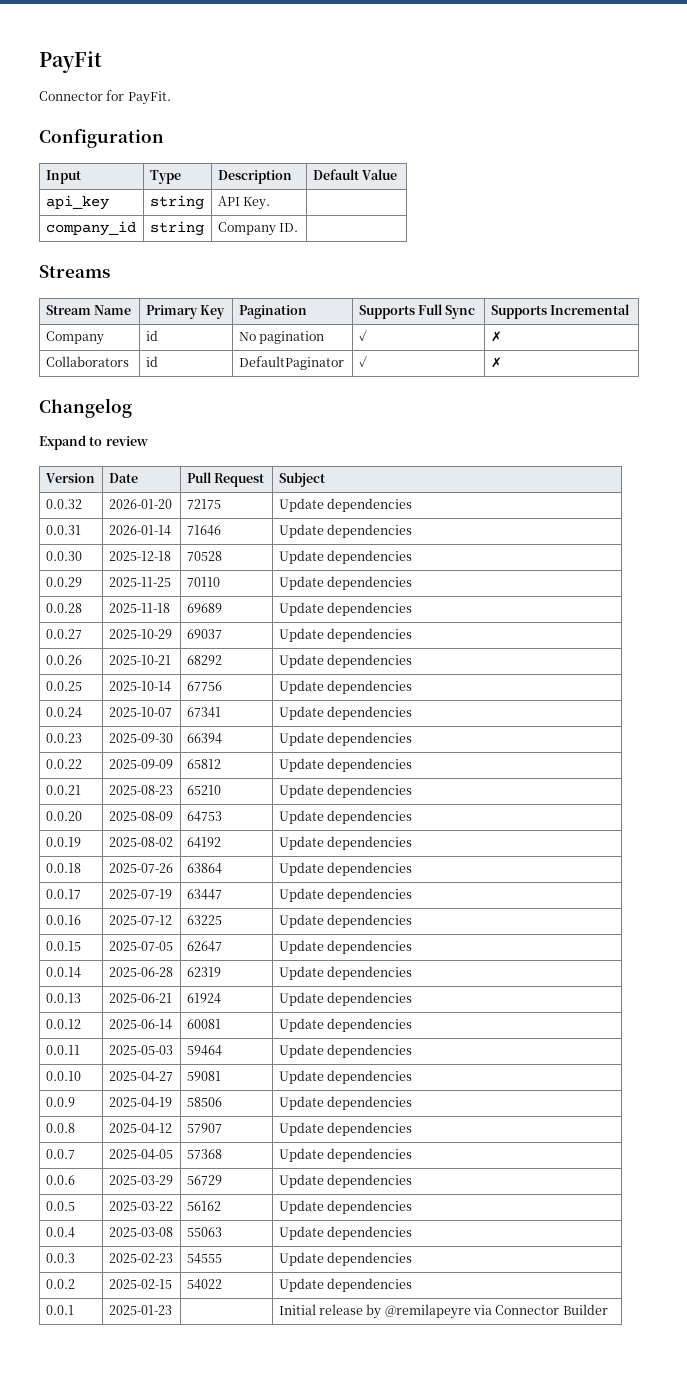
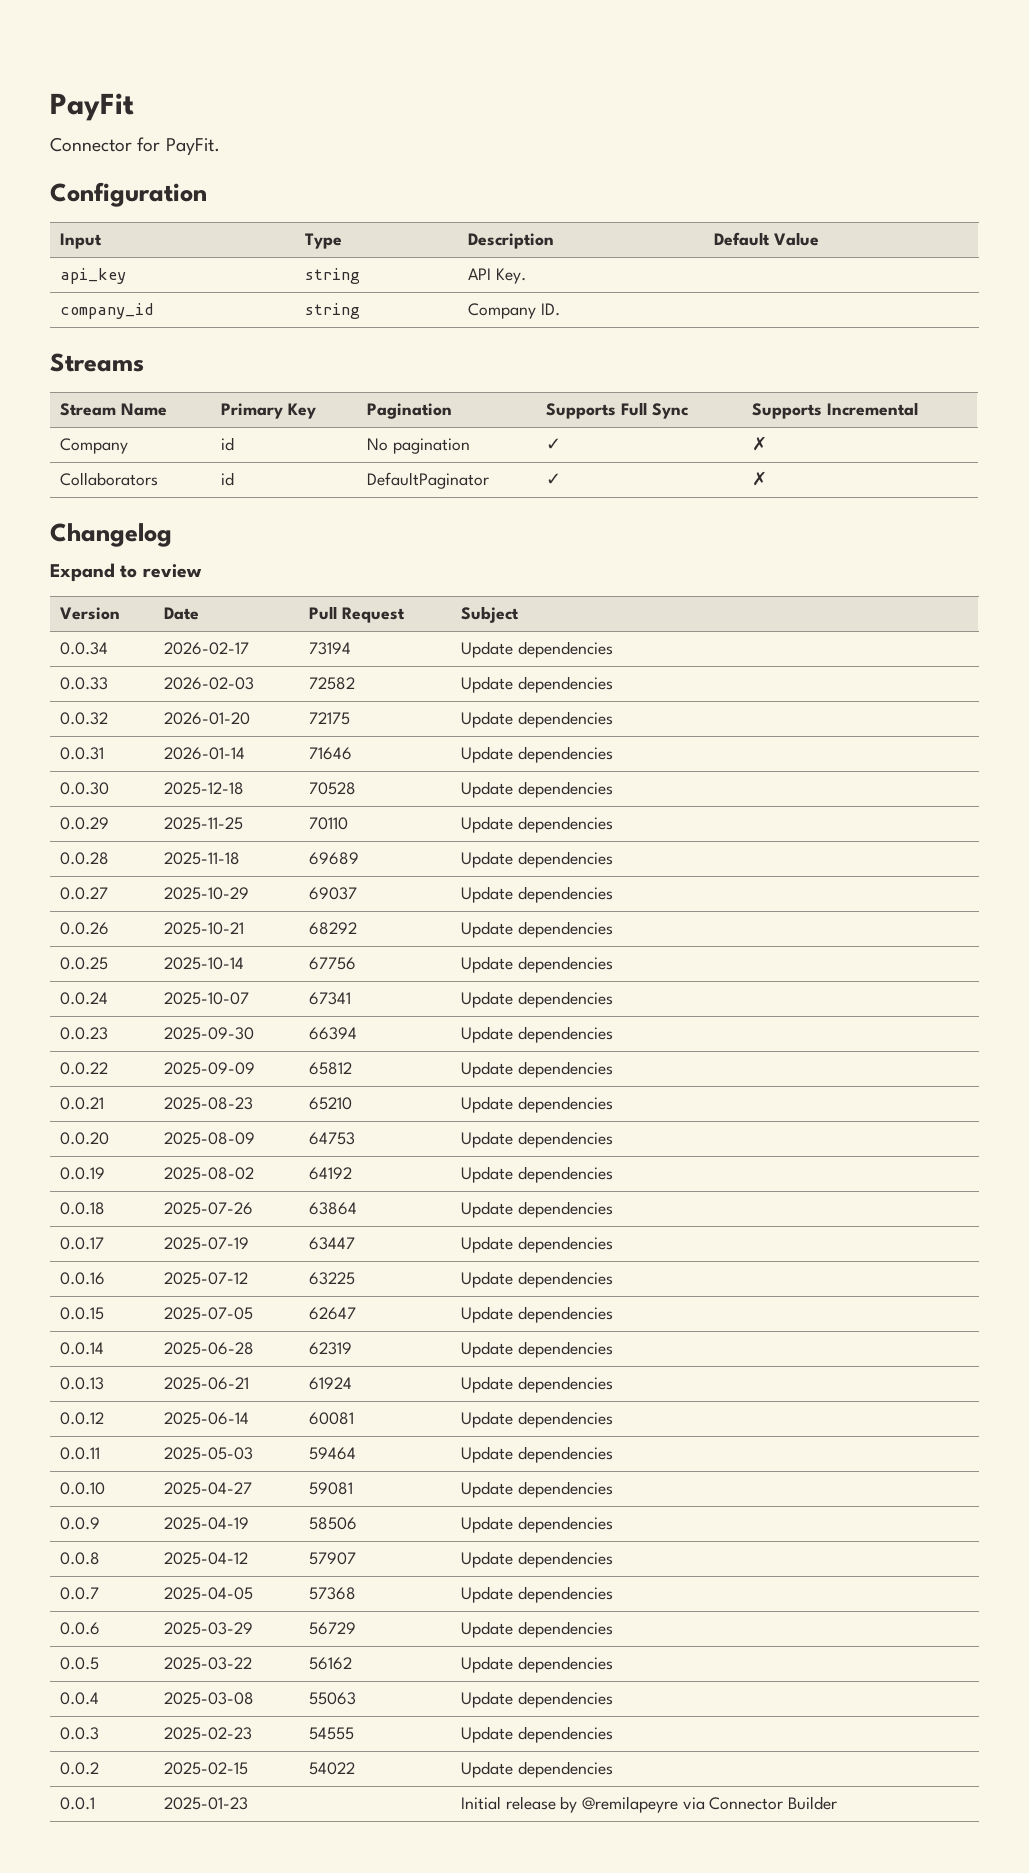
(325, 479) none -> [59,642,108,655] [163,642,249,655] [308,642,351,655] [460,641,613,658] [59,677,108,690] [163,677,254,690] [308,677,355,690] [460,676,613,693] // 0.0.34 | 2026-02-17 | 73194 | Update dependencies // 0.0.33 | 2026-02-03 | 72582 | Update dependencies

